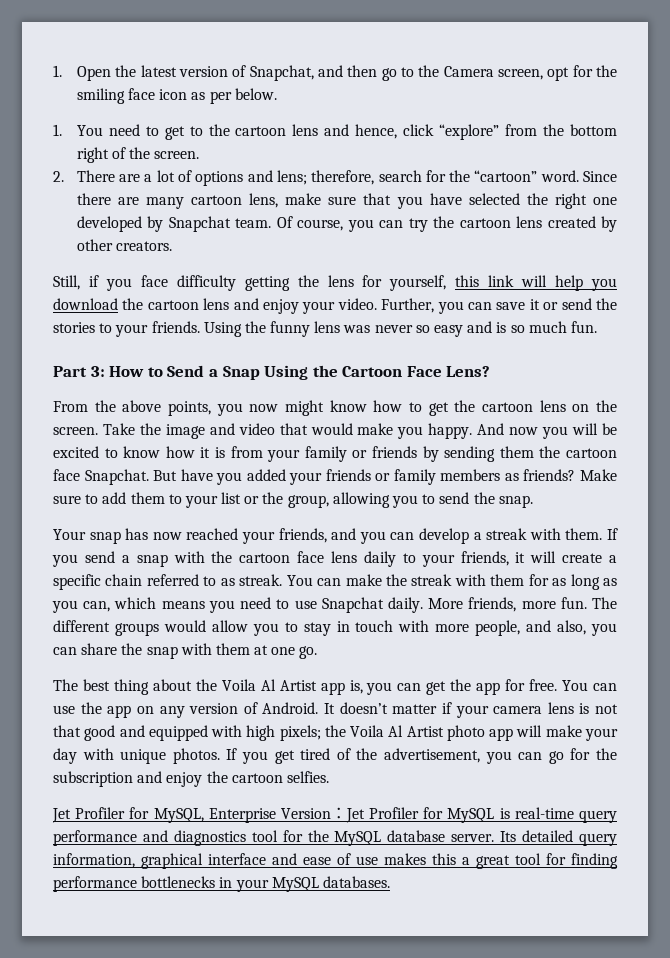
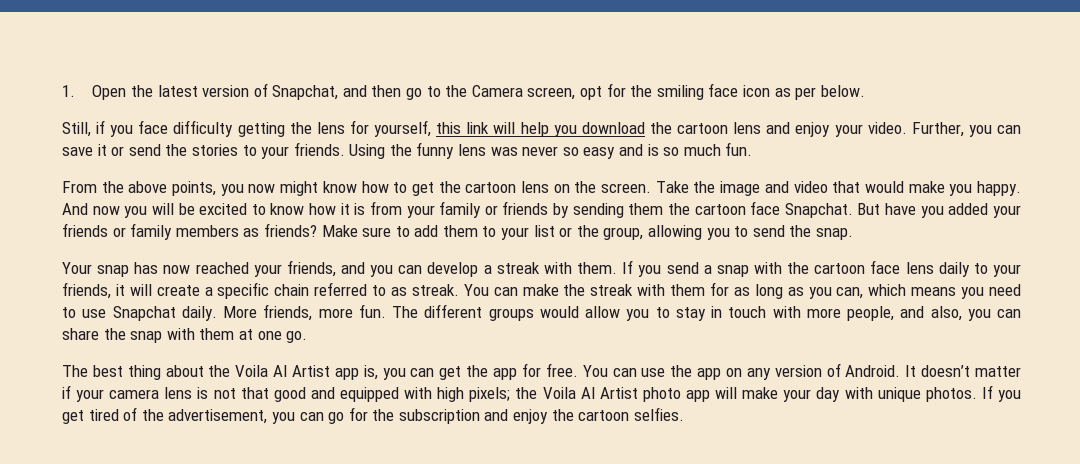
[53,124,617,140] [76,147,200,163] [53,170,617,186] [76,193,617,209] [76,216,617,232] [76,239,172,251] // 1. You need to get to the cartoon lens and hence, click “explore” from the bottom right of the screen. // 2. There are a lot of options and lens; therefore, search for the “cartoon” word. Since there are many cartoon lens, make sure that you have selected the right one developed by Snapchat team. Of course, you can try the cartoon lens created by other creators. -> (865, 91) none
[53,365,491,380] // Part 3: How to Send a Snap Using the Cartoon Face Lens? -> (753, 149) none
[52,807,617,823] [53,830,617,846] [53,853,618,869] [53,876,390,892] // Jet Profiler for MySQL, Enterprise Version：Jet Profiler for MySQL is real-time query performance and diagnostics tool for the MySQL database server. Its detailed query information, graphical interface and ease of use makes this a great tool for finding performance bottlenecks in your MySQL databases. -> (684, 414) none

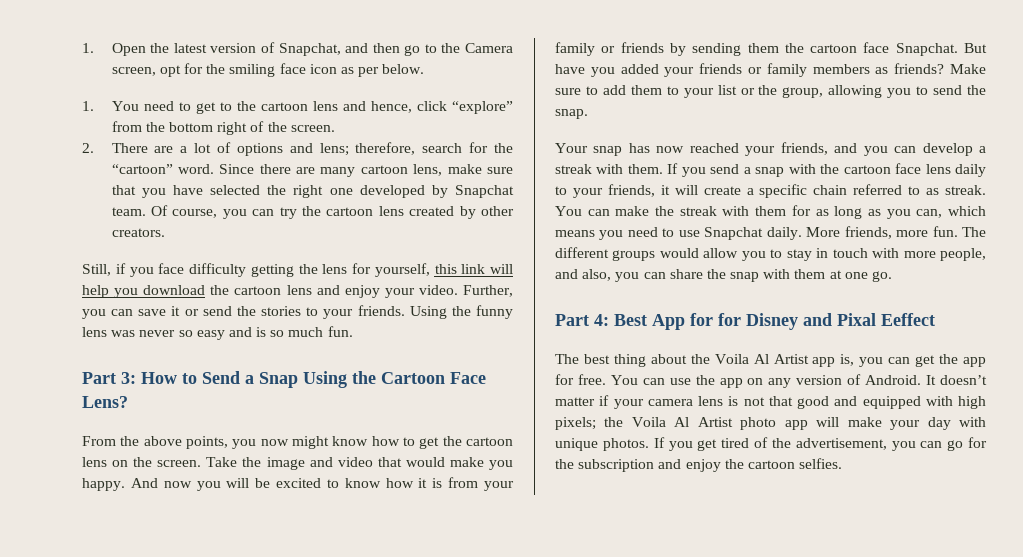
(865, 91) none -> [82,101,513,114] [111,121,335,135] [82,142,513,156] [111,164,514,177] [111,185,514,198] [111,205,514,219] [111,228,165,237] // 1. You need to get to the cartoon lens and hence, click “explore” from the bottom right of the screen. // 2. There are a lot of options and lens; therefore, search for the “cartoon” word. Since there are many cartoon lens, make sure that you have selected the right one developed by Snapchat team. Of course, you can try the cartoon lens created by other creators.
(753, 149) none -> [82,371,486,388] [82,396,128,408] // Part 3: How to Send a Snap Using the Cartoon Face Lens?
(308, 337) none -> [555,313,935,330] // Part 4: Best App for for Disney and Pixal Eeffect

